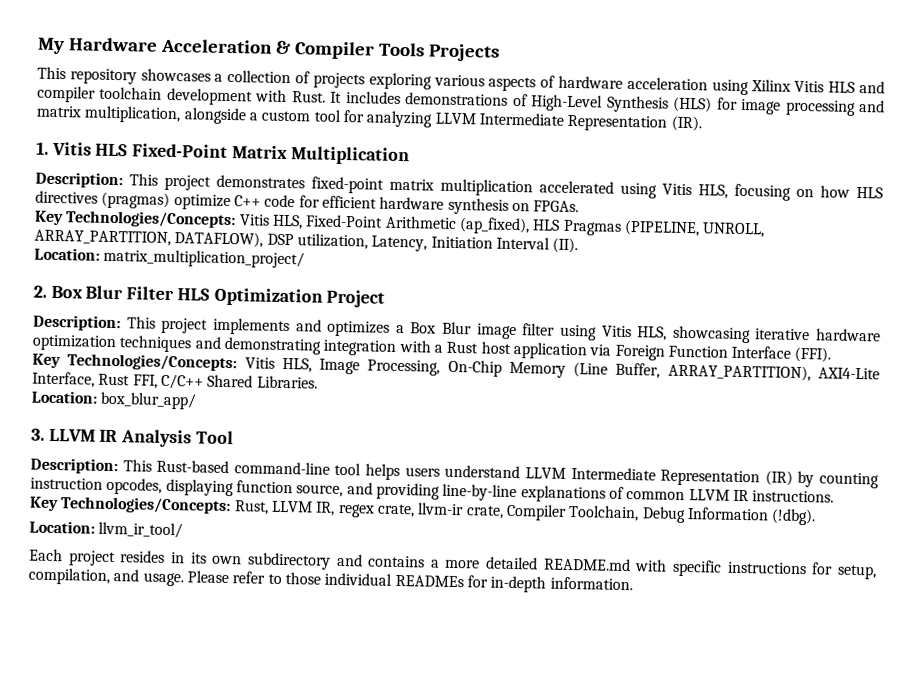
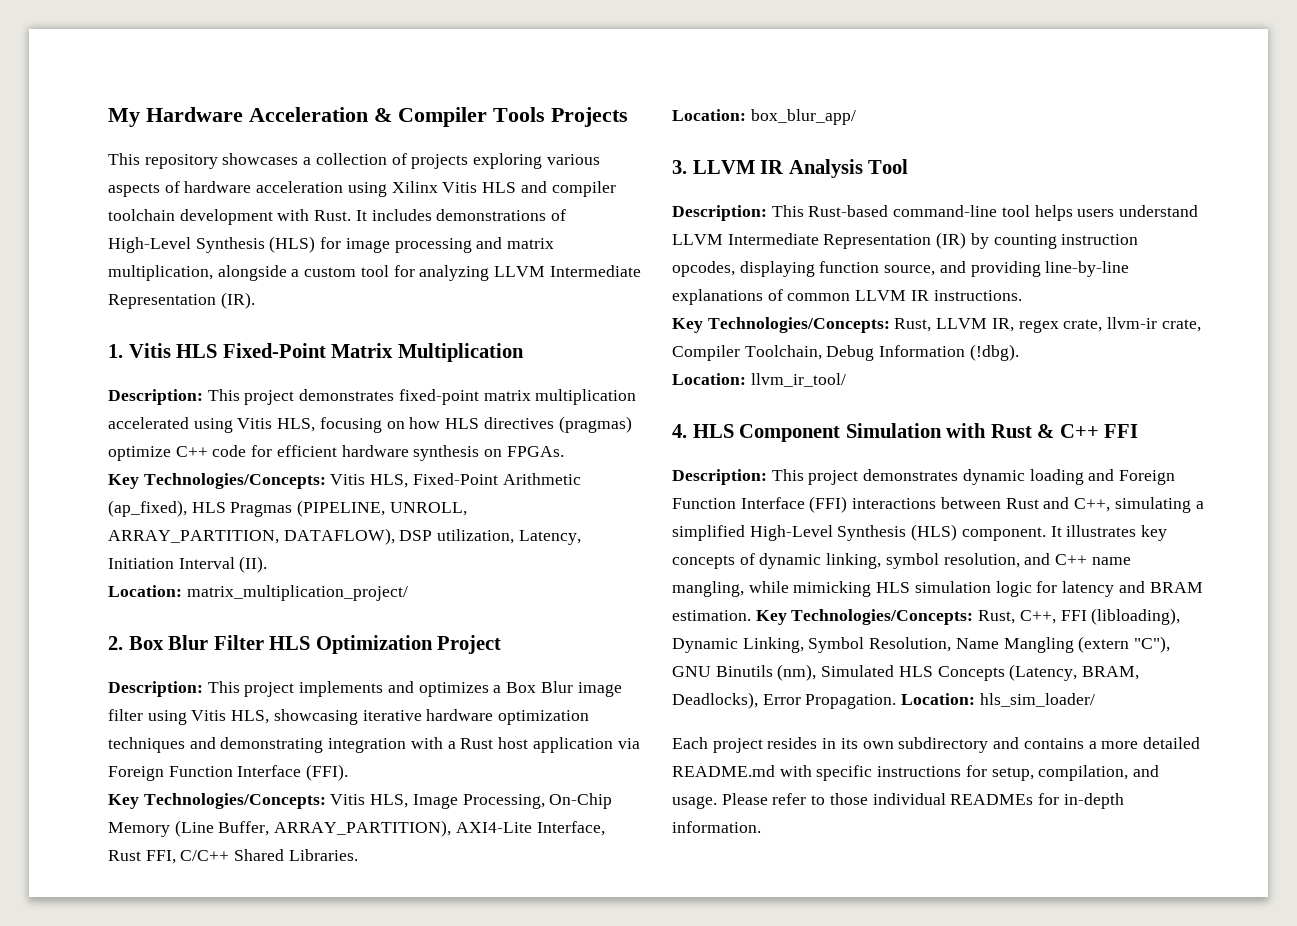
(184, 530) none -> [672,423,1139,442] [672,469,1176,485] [672,496,1204,513] [672,524,1168,541] [672,553,1131,569] [672,581,1203,597] [672,608,1181,625] [672,636,1171,653] [672,664,1140,681] [672,692,1095,709] // 4. HLS Component Simulation with Rust & C++ FFI // Description: This project demonstrates dynamic loading and Foreign Function Interface (FFI) interactions between Rust and C++, simulating a simplified High-Level Synthesis (HLS) component. It illustrates key concepts of dynamic linking, symbol resolution, and C++ name mangling, while mimicking HLS simulation logic for latency and BRAM estimation. Key Technologies/Concepts: Rust, C++, FFI (libloading), Dynamic Linking, Symbol Resolution, Name Mangling (extern "C"), GNU Binutils (nm), Simulated HLS Concepts (Latency, BRAM, Deadlocks), Error Propagation. Location: hls_sim_loader/

